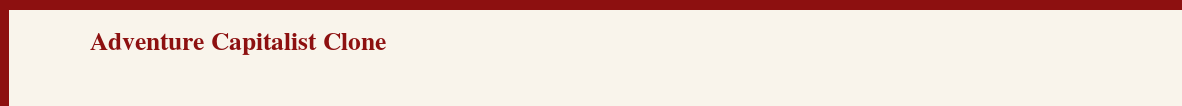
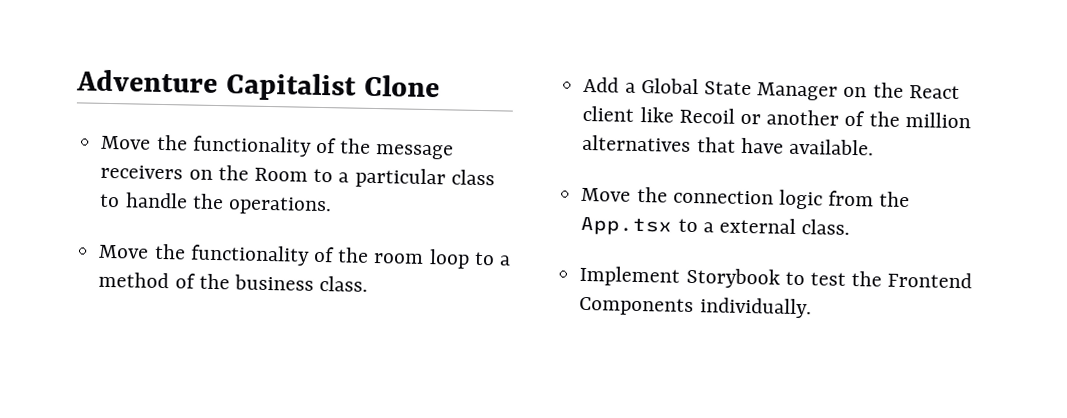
(386, 41) none -> [101,134,455,160] [100,164,495,189] [99,192,332,216] [99,243,511,269] [98,271,369,292] [583,76,960,101] [582,105,971,129] [582,134,874,156] [581,186,911,210] [580,216,851,236] [579,265,973,289] [579,296,812,319] // Move the functionality of the message receivers on the Room to a particular class to handle the operations. // Move the functionality of the room loop to a method of the business class. // Add a Global State Manager on the React client like Recoil or another of the million alternatives that have available. // Move the connection logic from the App.tsx to a external class. // Implement Storybook to test the Frontend Components individually.

